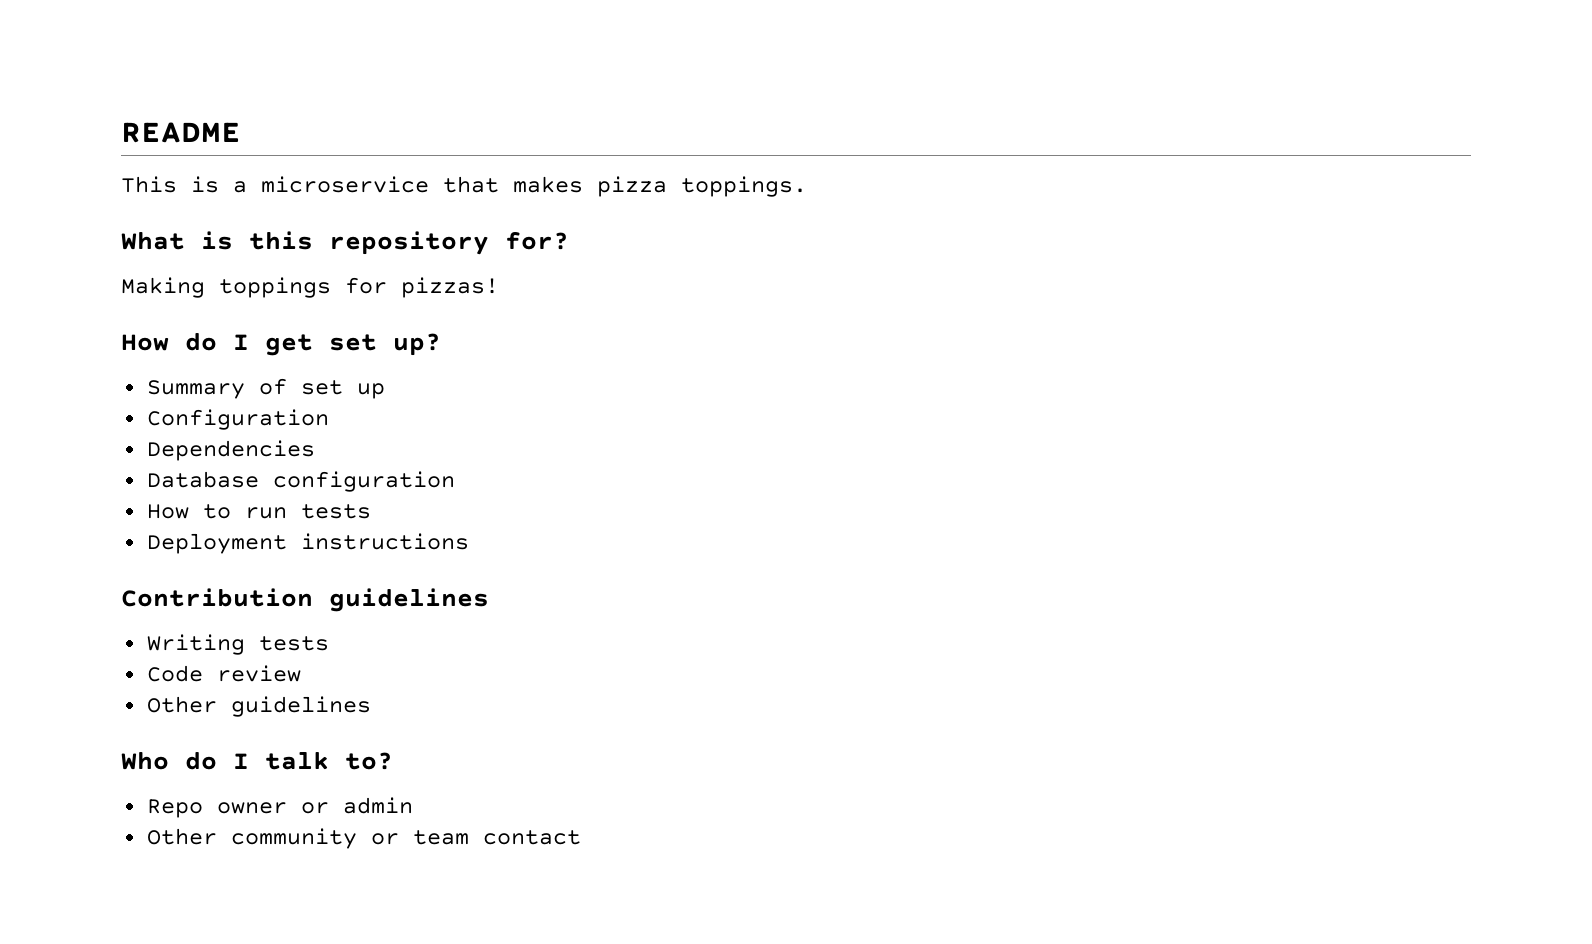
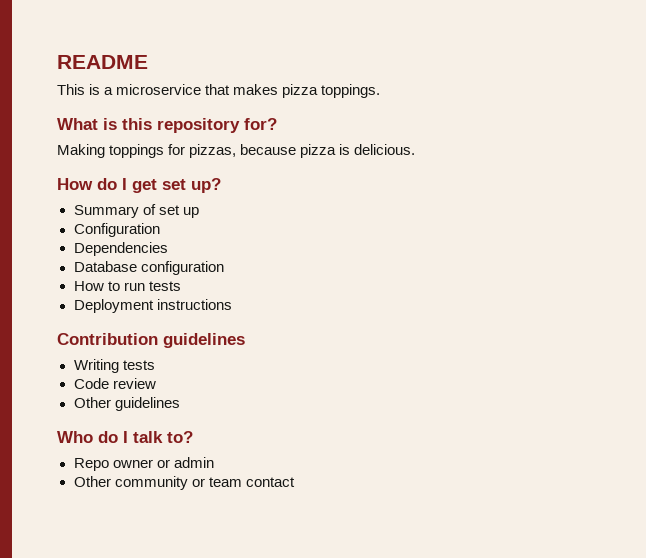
[401,277,499,298] pizzas! -> [189,144,416,158] pizzas, because pizza is delicious.

